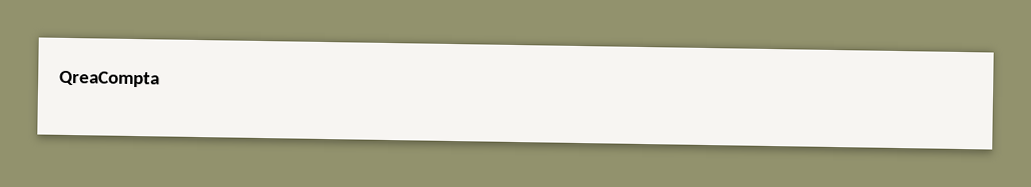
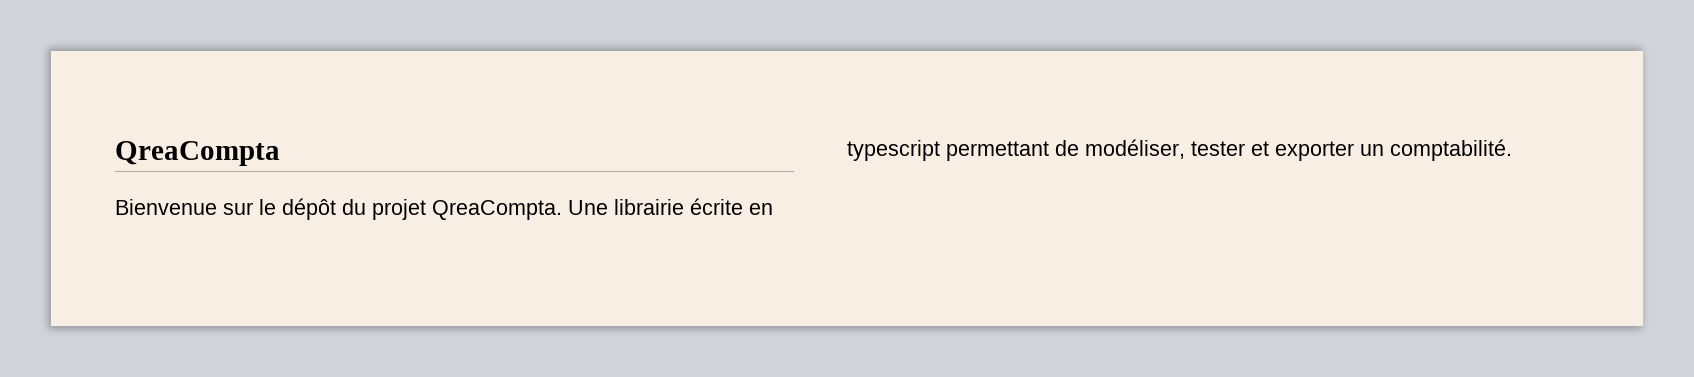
(160, 79) none -> [115,198,773,220] [847,139,1512,161] // Bienvenue sur le dépôt du projet QreaCompta. Une librairie écrite en typescript permettant de modéliser, tester et exporter un comptabilité.

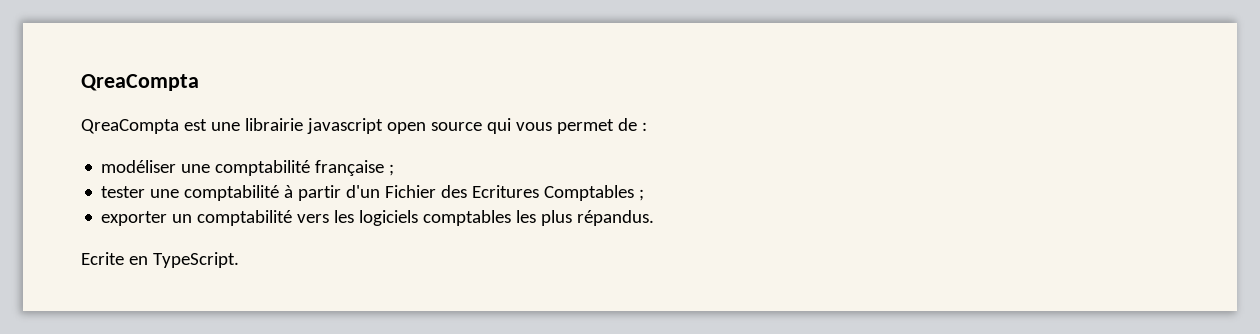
[115,198,773,220] [847,139,1512,161] Bienvenue sur le dépôt du projet QreaCompta. Une librairie écrite en typescript permettant de modéliser, tester et exporter un comptabilité. -> [81,118,647,134] [101,160,395,176] [101,185,645,201] [101,210,655,226] [81,252,239,268] QreaCompta est une librairie javascript open source qui vous permet de : // modéliser une comptabilité française ; // tester une comptabilité à partir d'un Fichier des Ecritures Comptables ; // exporter un comptabilité vers les logiciels comptables les plus répandus. // Ecrite en TypeScript.

